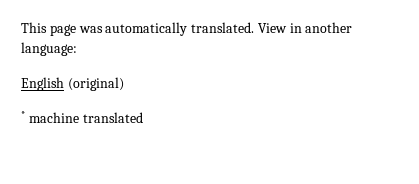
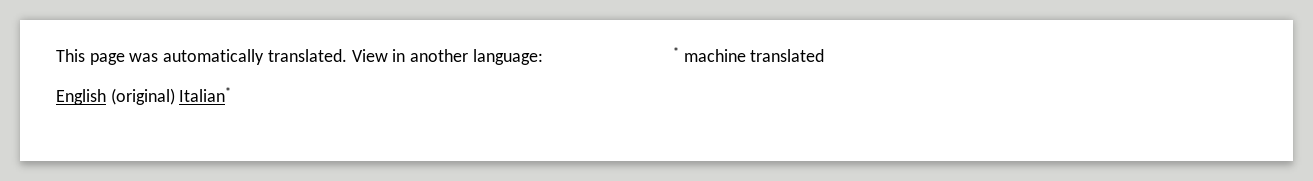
(124, 84) none -> [179,87,232,102] Italian*

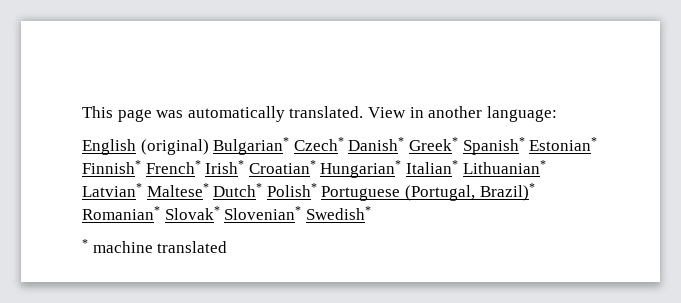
[179,87,232,102] Italian* -> [213,137,598,155] [82,160,546,178] [82,183,535,201] [82,206,371,220] Bulgarian* Czech* Danish* Greek* Spanish* Estonian* Finnish* French* Irish* Croatian* Hungarian* Italian* Lithuanian* Latvian* Maltese* Dutch* Polish* Portuguese (Portugal, Brazil)* Romanian* Slovak* Slovenian* Swedish*

